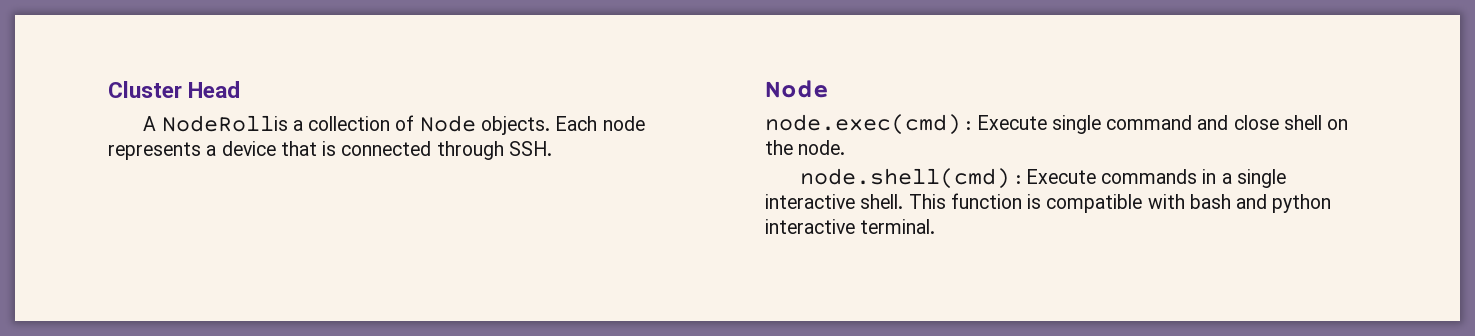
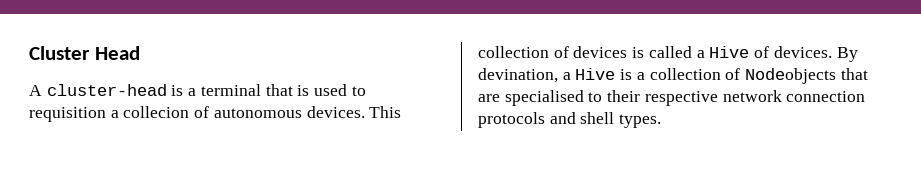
[161,115,645,135] [108,141,552,160] [765,80,829,98] [765,114,1349,135] [765,140,846,155] [800,168,1287,189] [765,193,1332,213] [765,219,936,234] NodeRollis a collection of Node objects. Each node represents a device that is connected through SSH. // Node // node.exec(cmd) : Execute single command and close shell on the node. // node.shell(cmd) : Execute commands in a single interactive shell. This function is compatible with bash and python interactive terminal. -> [46,84,366,96] [29,106,402,122] [478,46,858,62] [478,68,868,84] [478,90,866,106] [478,112,662,128] cluster-head is a terminal that is used to requisition a collecion of autonomous devices. This collection of devices is called a Hive of devices. By devination, a Hive is a collection of Nodeobjects that are specialised to their respective network connection protocols and shell types.

